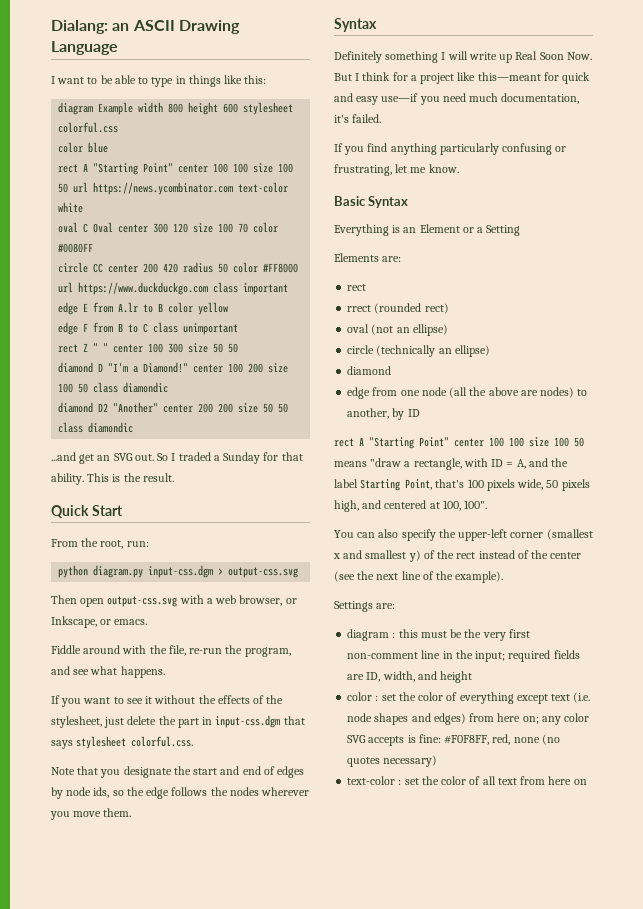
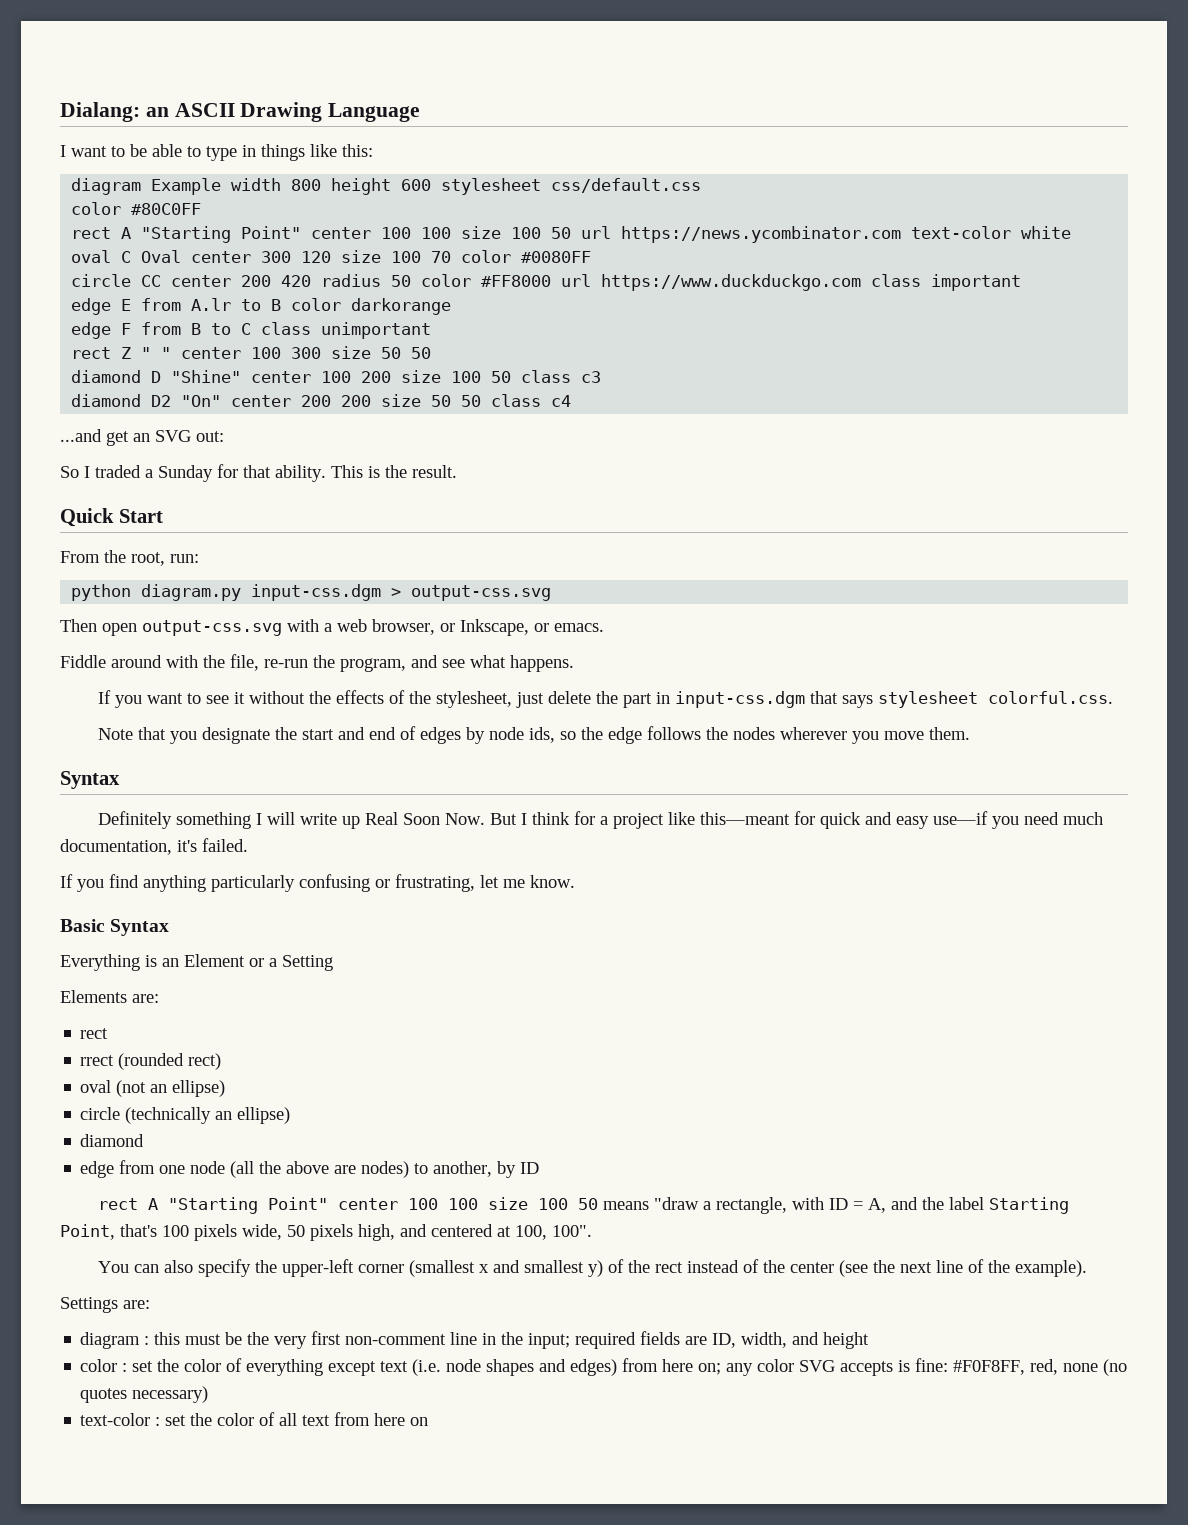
[58,122,119,133] [58,142,109,153] colorful.css // color blue -> [551,178,702,193] [71,202,202,215] css/default.css // color #80C0FF
[198,302,229,315] yellow -> [351,298,452,315] darkorange
[108,362,189,373] "I'm a Diamond!" -> [171,370,242,383] "Shine"
[123,382,169,393] diamondic -> [581,371,602,383] c3
[113,402,159,413] "Another" -> [181,395,222,407] "On"
[88,422,134,433] diamondic -> [551,395,572,407] c4
[134,454,154,461] out. -> [196,431,224,442] out: //

